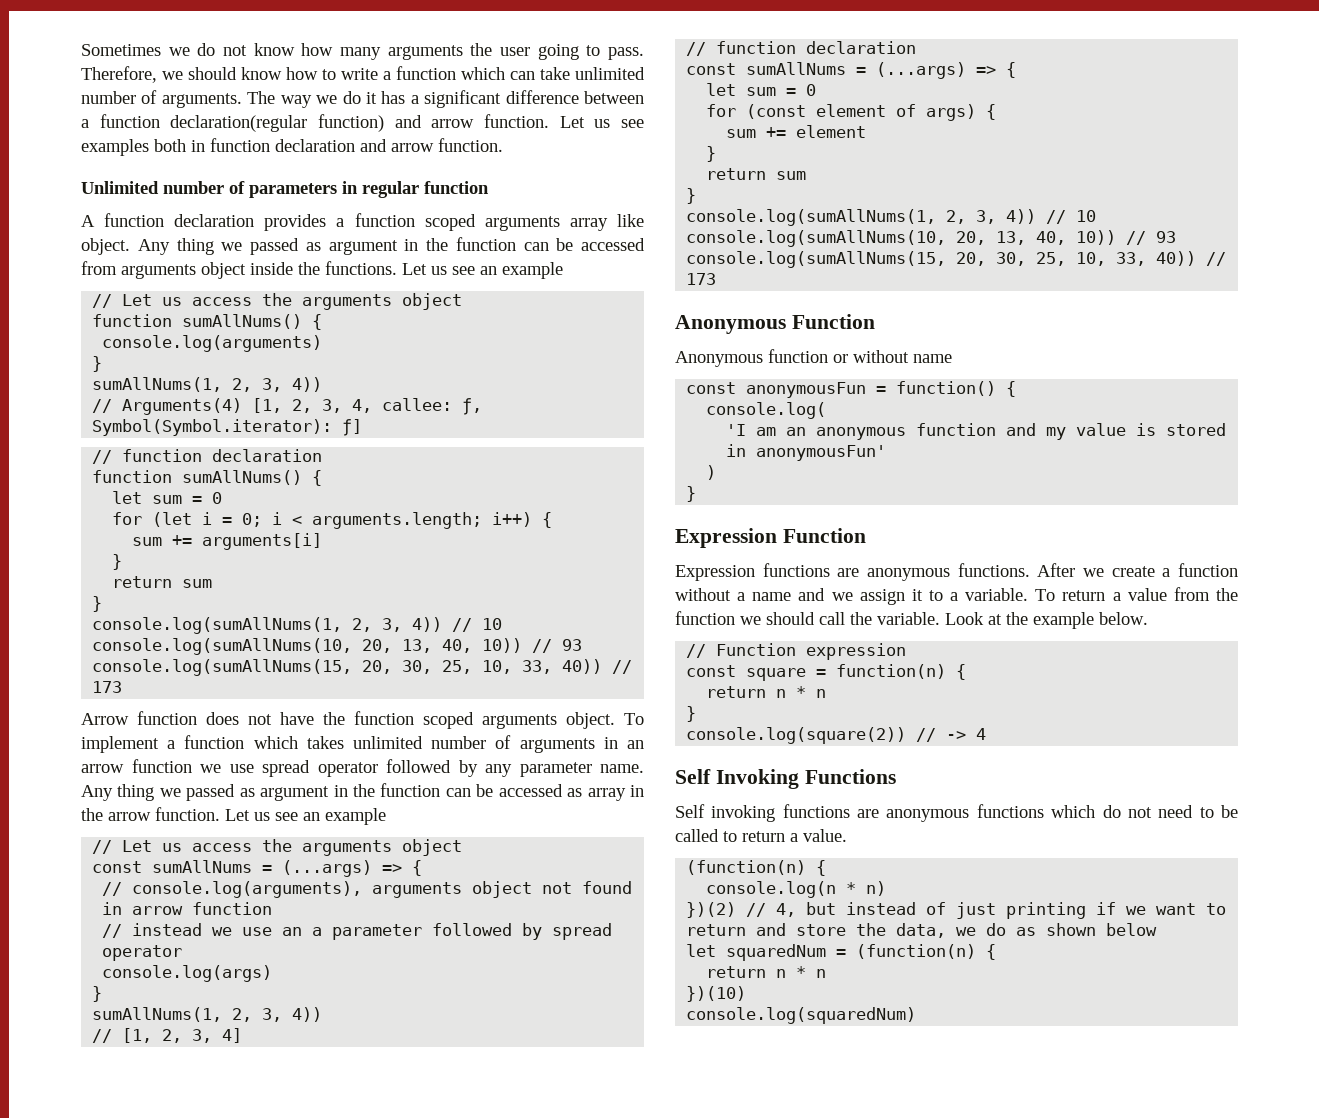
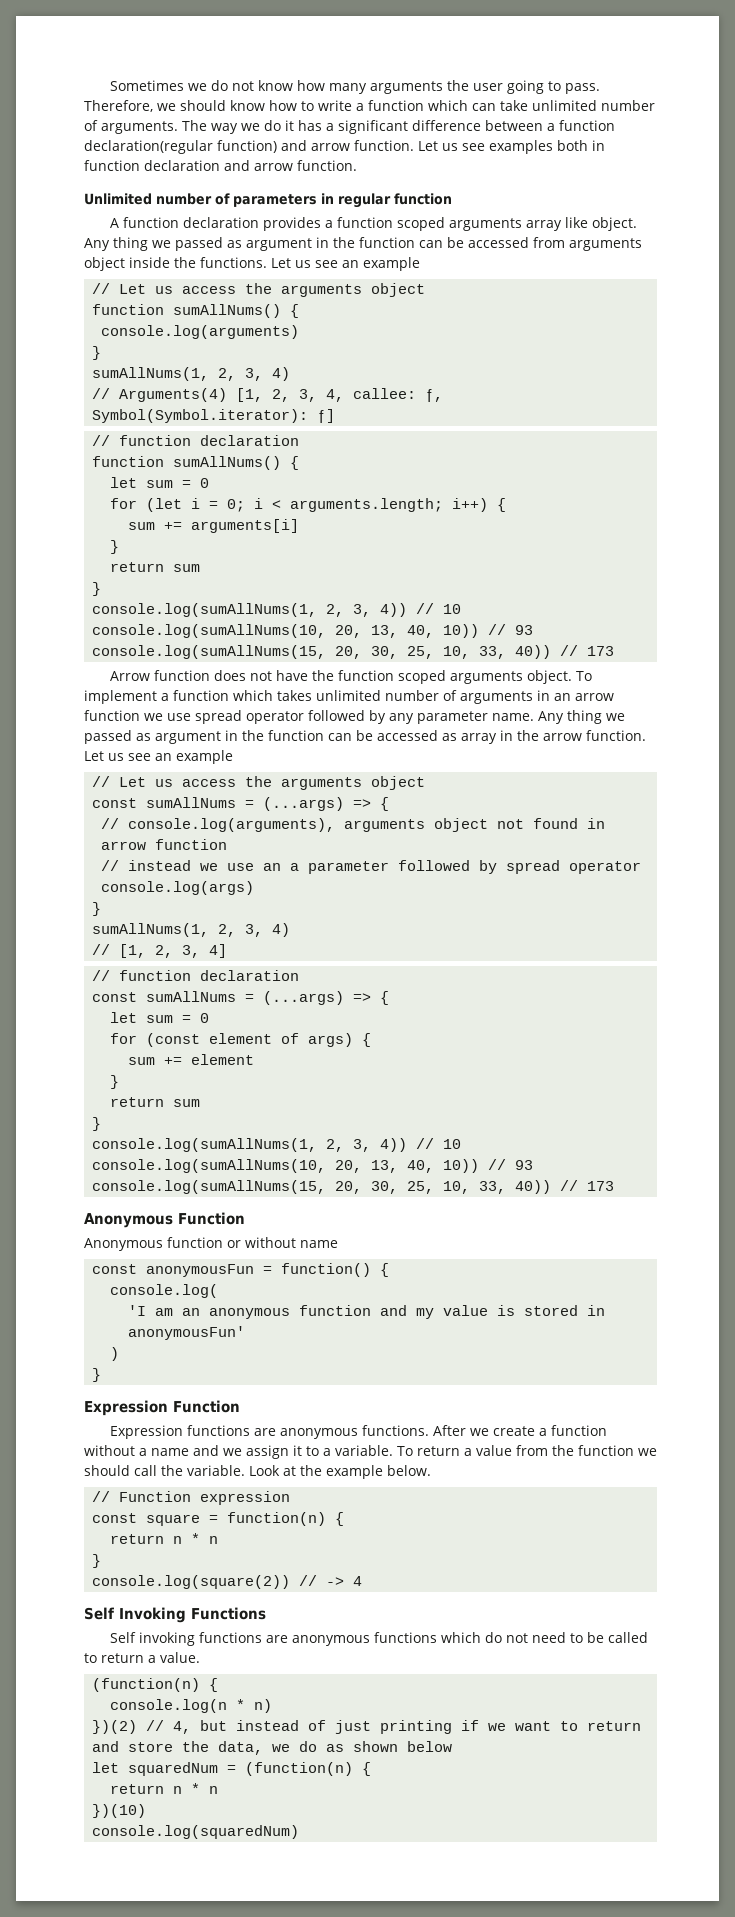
[292,377,323,392] 4)) -> [272,367,291,381] 4)
[292,1007,323,1022] 4)) -> [272,923,291,937] 4)

